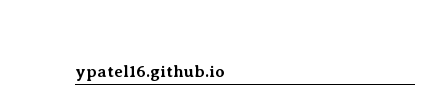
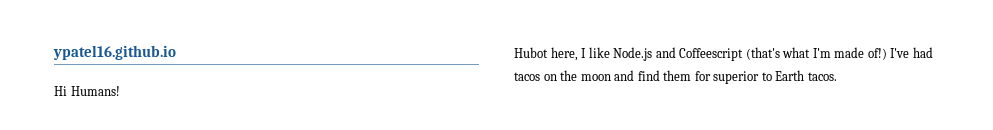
(225, 73) none -> [54,86,120,96] [514,47,933,61] [514,70,837,84] // Hi Humans! // Hubot here, I like Node.js and Coffeescript (that's what I'm made of!) I've had tacos on the moon and find them for superior to Earth tacos.

